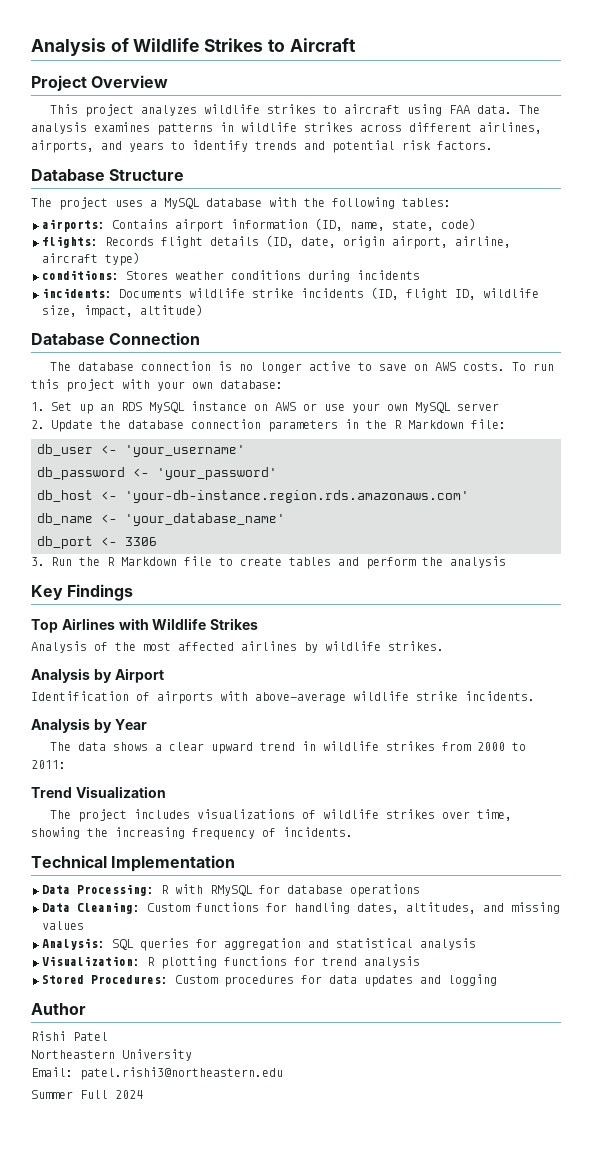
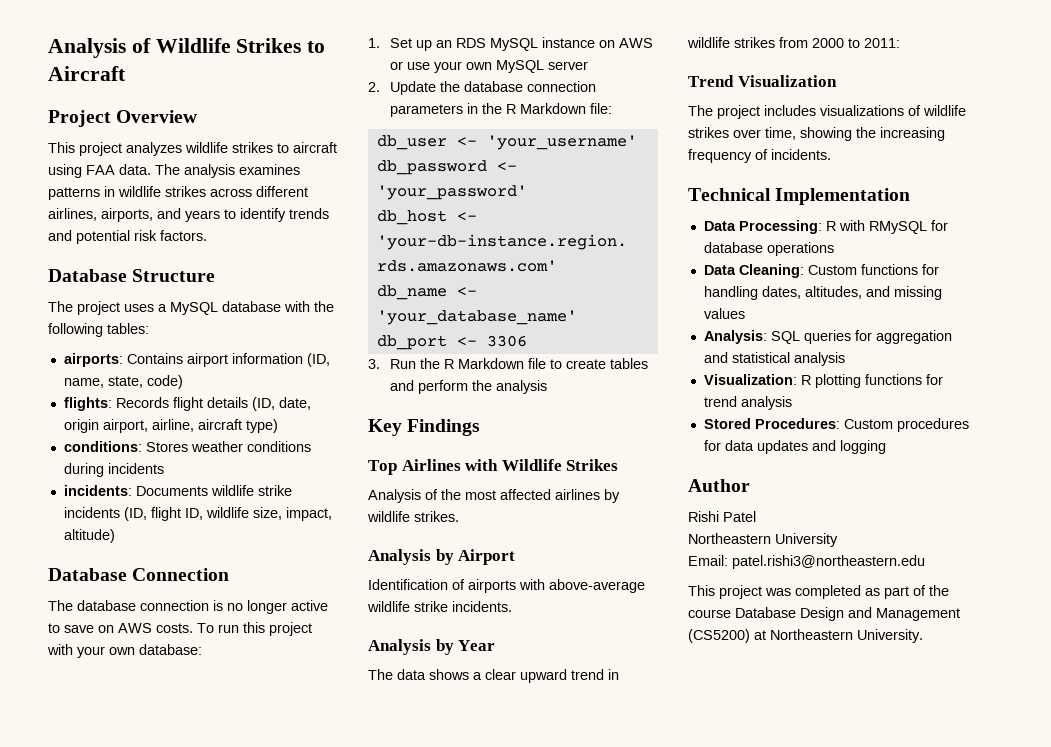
[31,1090,143,1099] Summer Full 2024 -> [688,585,949,599] [688,607,960,621] [688,629,923,643] This project was completed as part of the course Database Design and Management (CS5200) at Northeastern University.

